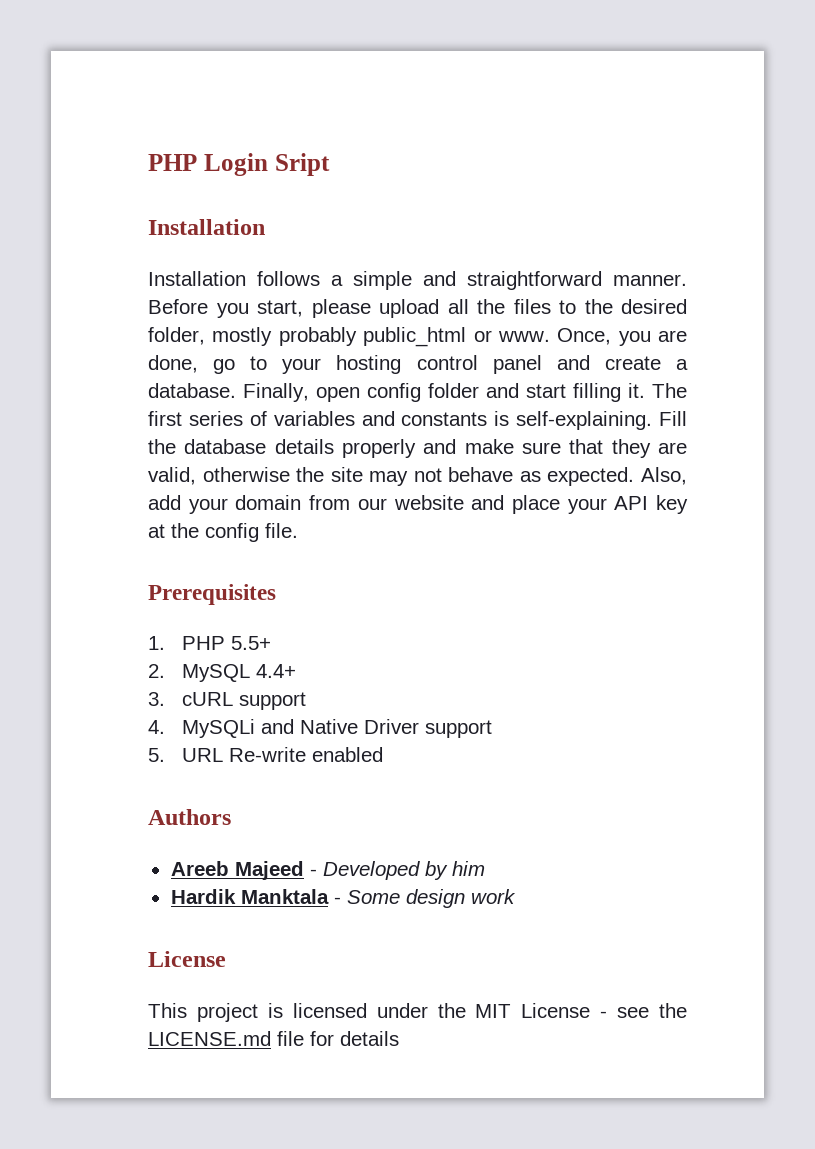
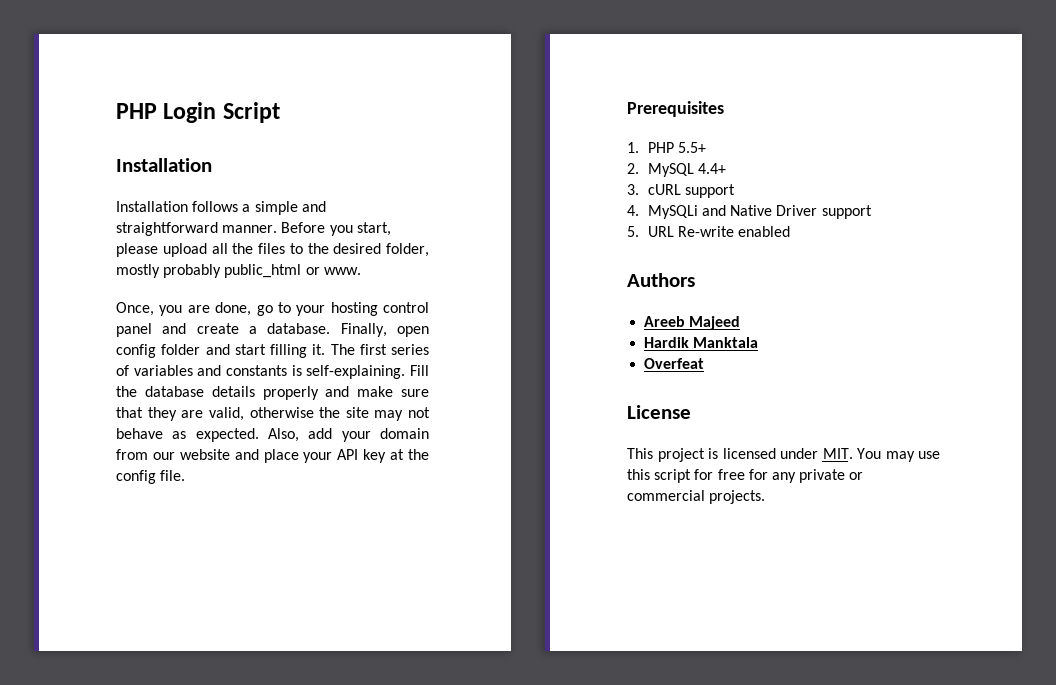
[274,153,330,176] Sript -> [222,102,280,123] Script
(550, 336) none -> (361, 271) //
[309,861,485,880] [170,889,516,908] - Developed by him // Hardik Manktala - Some design work -> [644,337,759,348] [644,358,705,369] // Hardik Manktala // Overfeat
[437,1003,687,1018] [148,1031,399,1046] the MIT License - see the LICENSE.md file for details -> [822,448,940,462] [627,469,864,483] [627,490,766,504] MIT. You may use this script for free for any private or commercial projects.

